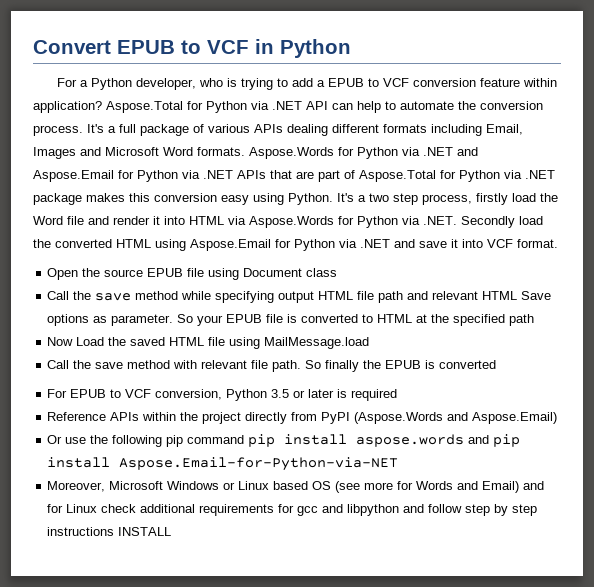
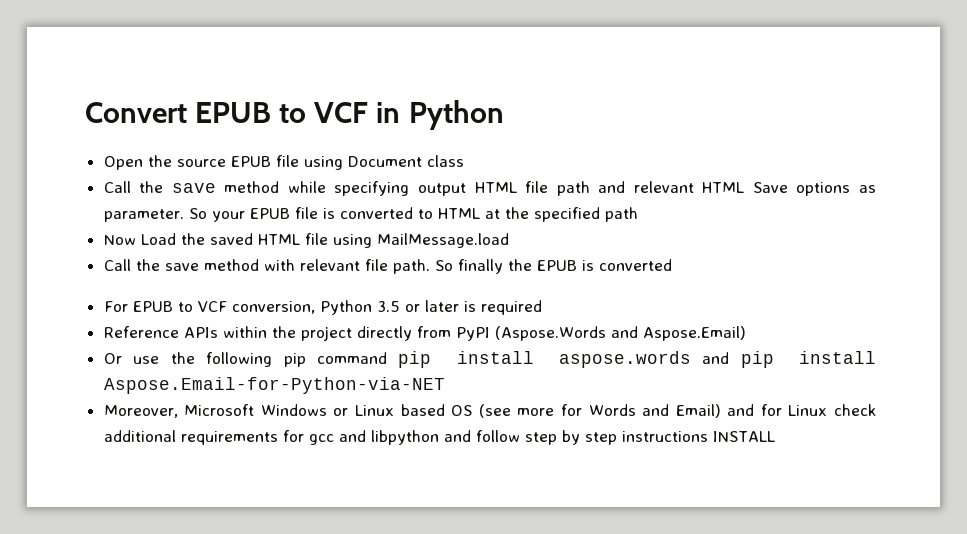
[56,78,557,90] [33,101,543,113] [33,124,523,136] [33,147,478,159] [33,170,555,182] [33,193,558,205] [33,216,543,228] [33,239,558,251] // For a Python developer, who is trying to add a EPUB to VCF conversion feature within application? Aspose.Total for Python via .NET API can help to automate the conversion process. It's a full package of various APIs dealing different formats including Email, Images and Microsoft Word formats. Aspose.Words for Python via .NET and Aspose.Email for Python via .NET APIs that are part of Aspose.Total for Python via .NET package makes this conversion easy using Python. It's a two step process, firstly load the Word file and render it into HTML via Aspose.Words for Python via .NET. Secondly load the converted HTML using Aspose.Email for Python via .NET and save it into VCF format. -> (504, 115) none

